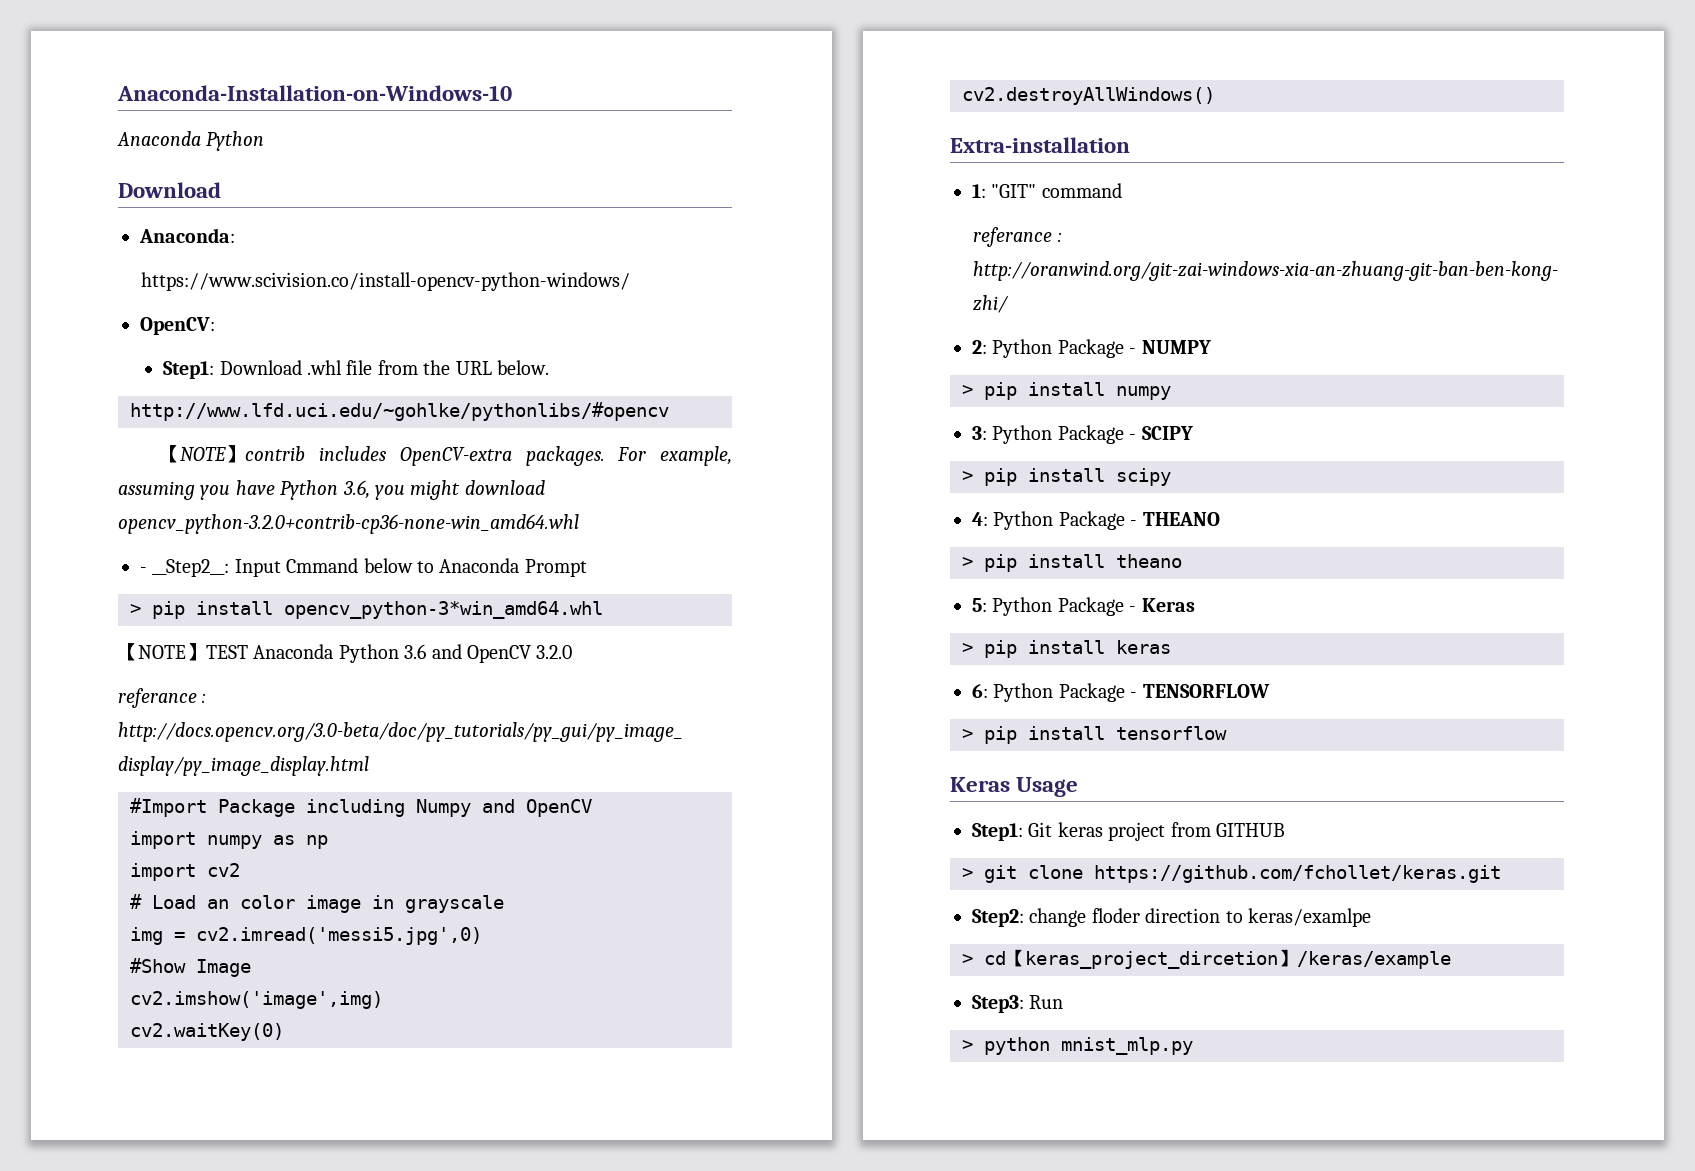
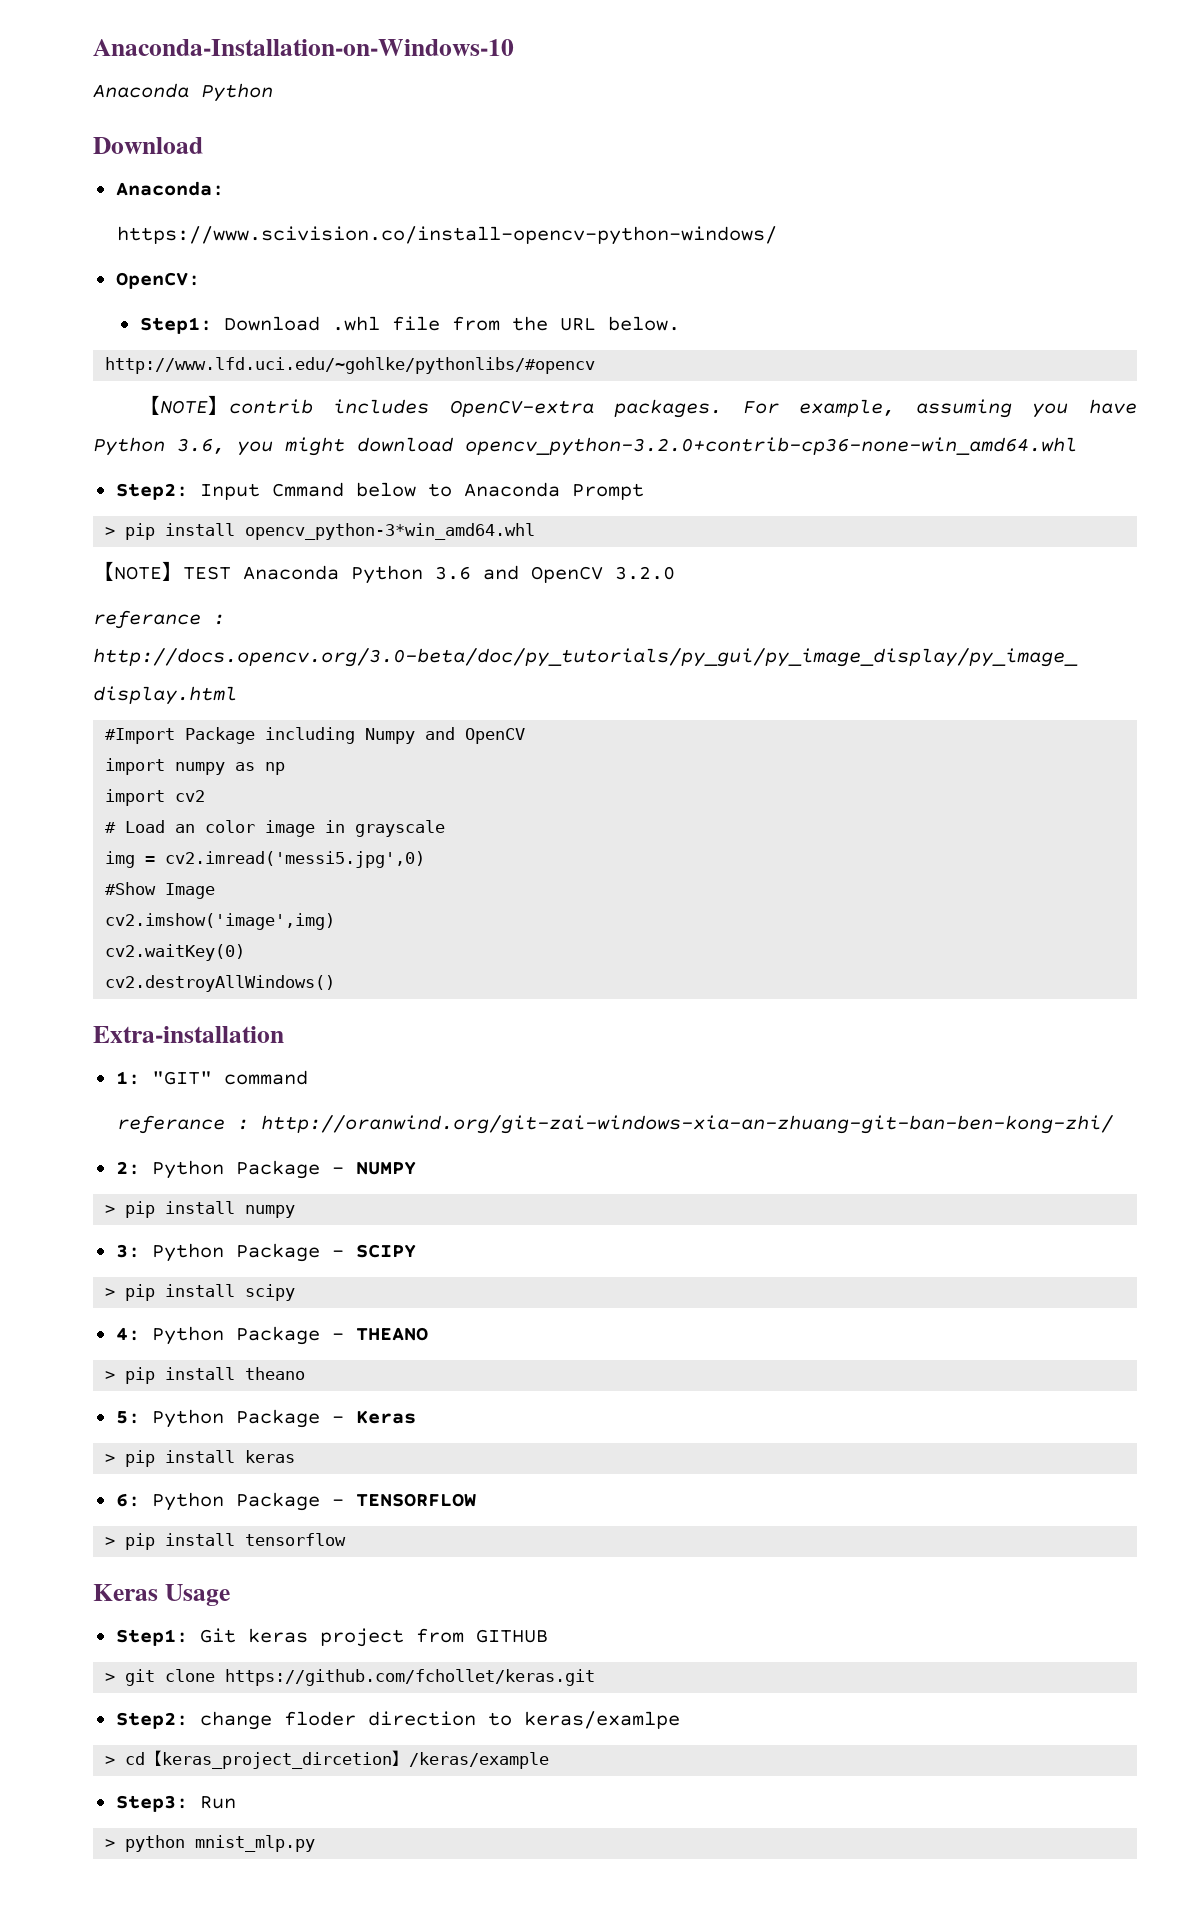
[140,559,230,577] - __Step2__: -> [115,483,188,500] Step2:

